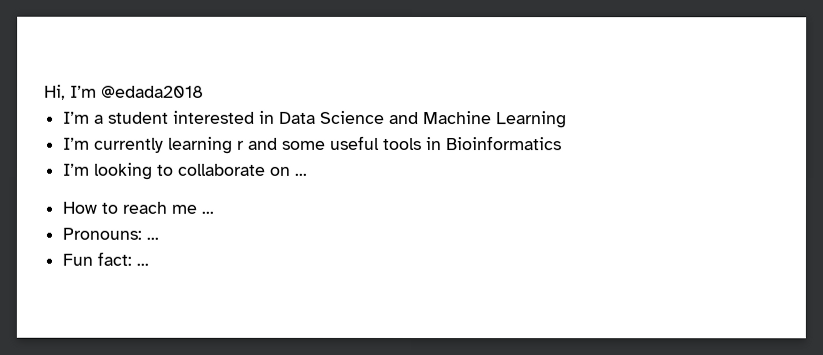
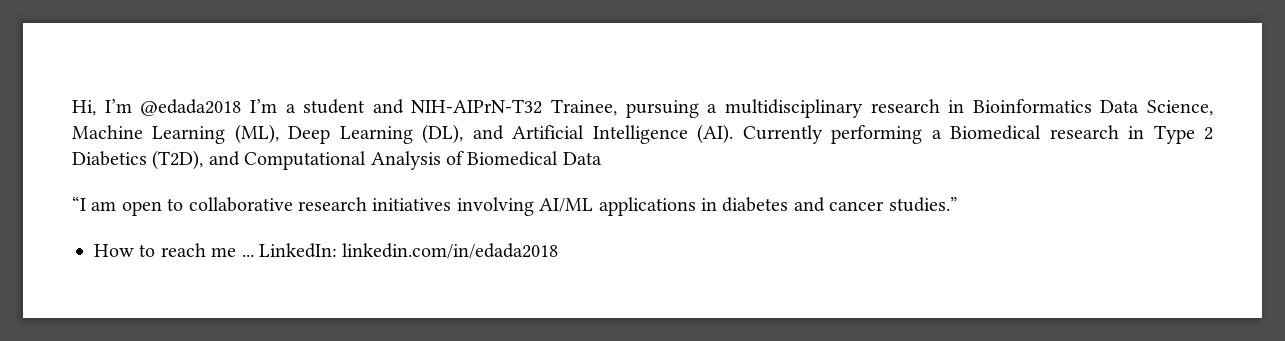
(204, 91) // -> (242, 107) none
[173,110,568,129] [63,135,563,154] [63,162,309,180] interested in Data Science and Machine Learning // I’m currently learning r and some useful tools in Bioinformatics // I’m looking to collaborate on ... -> [372,99,1213,118] [72,124,1214,144] [72,150,602,170] [72,196,958,216] and NIH-AIPrN-T32 Trainee, pursuing a multidisciplinary research in Bioinformatics Data Science, Machine Learning (ML), Deep Learning (DL), and Artificial Intelligence (AI). Currently performing a Biomedical research in Type 2 Diabetics (T2D), and Computational Analysis of Biomedical Data // “I am open to collaborative research initiatives involving AI/ML applications in diabetes and cancer studies.”
[62,227,160,240] [62,251,150,266] // Pronouns: ... // Fun fact: ... -> [259,243,559,259] LinkedIn: linkedin.com/in/edada2018

